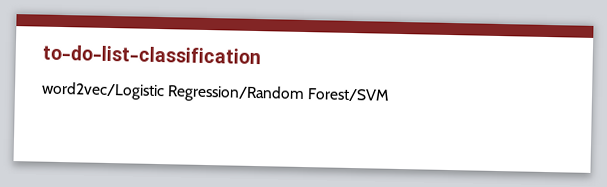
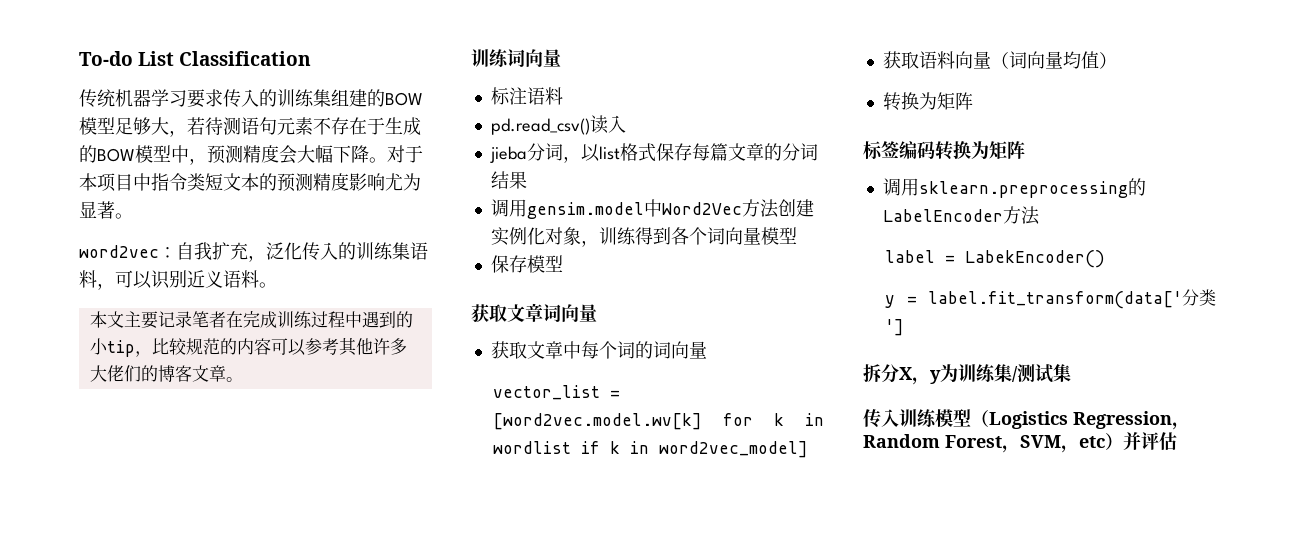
[42,44,261,65] [41,81,391,104] to-do-list-classification // word2vec/Logistic Regression/Random Forest/SVM -> [79,51,312,66] [79,89,423,108] [79,117,421,137] [79,145,423,165] [79,173,421,192] [79,201,133,219] [79,242,428,262] [79,270,277,290] [89,311,413,329] [89,337,407,357] [89,365,243,382] [471,49,561,67] [490,87,563,105] [490,115,626,135] [489,143,818,163] [490,171,527,189] [490,199,814,219] [490,227,797,247] [490,255,563,273] [471,303,597,322] [490,341,707,359] [493,385,621,400] [493,413,824,430] [493,441,809,458] [882,51,1117,69] [882,92,973,111] [863,140,1025,160] [882,178,1146,198] [882,206,1040,225] [885,250,1106,268] [885,289,1216,309] [885,319,905,336] [863,364,1071,385] [863,409,1190,430] [863,432,1177,453] To-do List Classification // 传统机器学习要求传入的训练集组建的BOW模型足够大，若待测语句元素不存在于生成的BOW模型中，预测精度会大幅下降。对于本项目中指令类短文本的预测精度影响尤为显著。 // word2vec：自我扩充，泛化传入的训练集语料，可以识别近义语料。 // 本文主要记录笔者在完成训练过程中遇到的小tip，比较规范的内容可以参考其他许多大佬们的博客文章。 // 训练词向量 // 标注语料 // pd.read_csv()读入 // jieba分词，以list格式保存每篇文章的分词结果 // 调用gensim.model中Word2Vec方法创建实例化对象，训练得到各个词向量模型 // 保存模型 // 获取文章词向量 // 获取文章中每个词的词向量 // vector_list = [word2vec.model.wv[k] for k in wordlist if k in word2vec_model] // 获取语料向量（词向量均值） // 转换为矩阵 // 标签编码转换为矩阵 // 调用sklearn.preprocessing的LabelEncoder方法 // label = LabekEncoder() // y = label.fit_transform(data['分类'] // 拆分X，y为训练集/测试集 // 传入训练模型（Logistics Regression，Random Forest，SVM，etc）并评估

